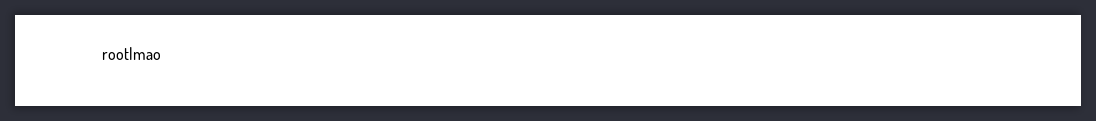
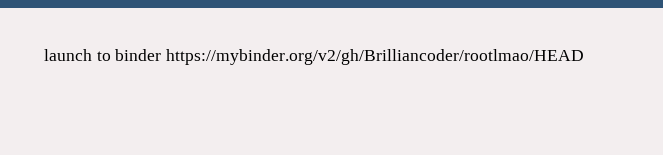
[102,47,161,60] rootlmao -> [44,49,585,65] launch to binder https://mybinder.org/v2/gh/Brilliancoder/rootlmao/HEAD

